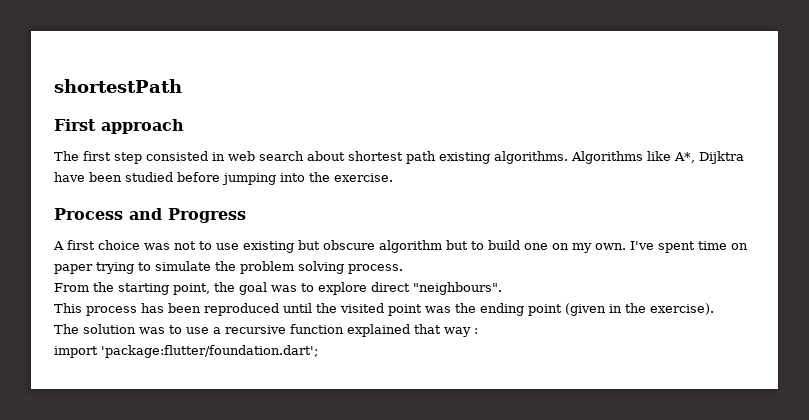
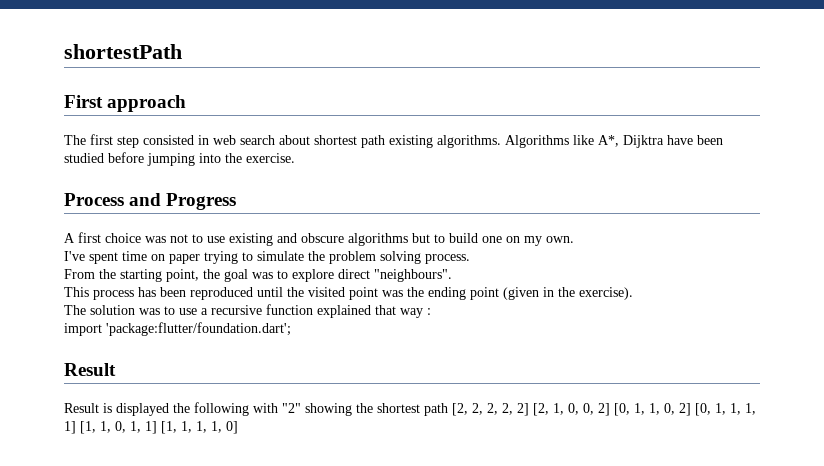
[298,240,442,253] but obscure algorithm -> [277,233,408,246] and obscure algorithms
(626, 246) none -> (574, 239) //
(318, 351) none -> [64,363,116,376] [64,402,756,416] [64,421,238,434] // Result // Result is displayed the following with "2" showing the shortest path [2, 2, 2, 2, 2] [2, 1, 0, 0, 2] [0, 1, 1, 0, 2] [0, 1, 1, 1, 1] [1, 1, 0, 1, 1] [1, 1, 1, 1, 0]

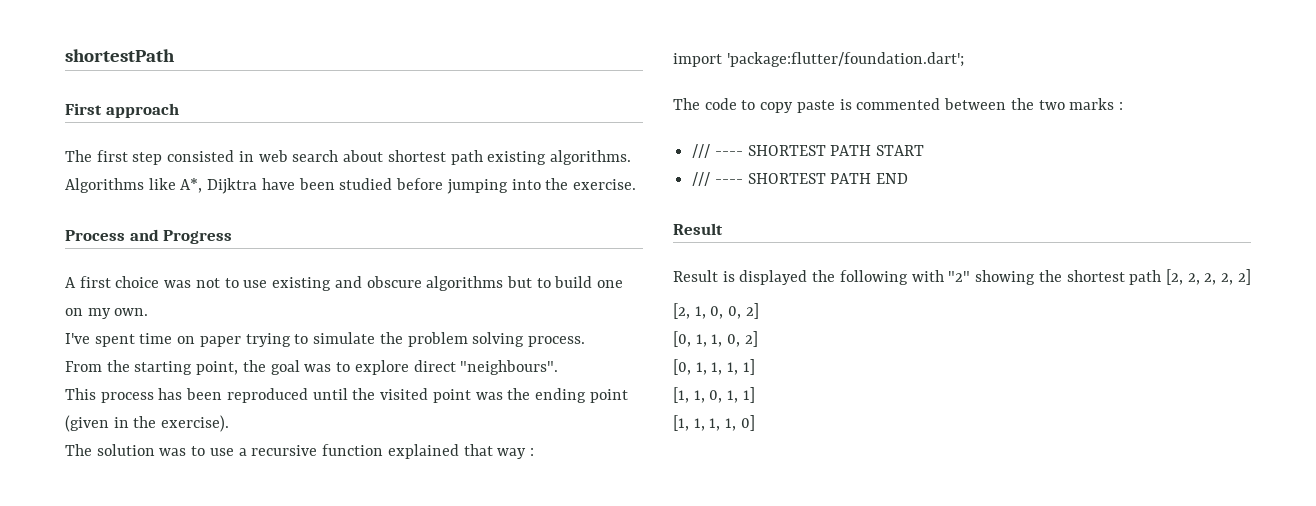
(291, 329) none -> [673,98,1123,113] [692,144,925,158] [692,172,909,186] // The code to copy paste is commented between the two marks : // /// ---- SHORTEST PATH START // /// ---- SHORTEST PATH END
(529, 409) none -> (1251, 277) //
(610, 409) none -> (759, 311) //
(691, 409) none -> (758, 339) //
(76, 427) none -> (755, 367) //
(157, 427) none -> (755, 395) //

